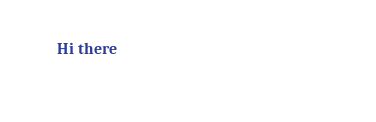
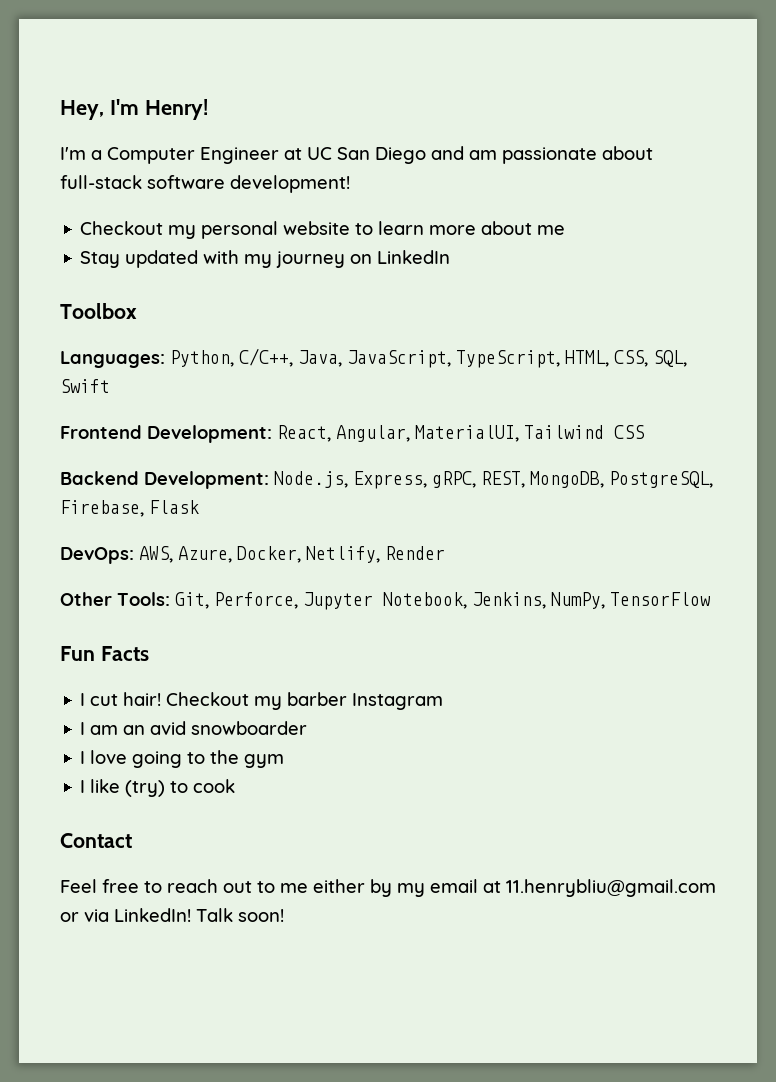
[57,42,118,54] Hi there -> [60,99,208,120] [60,146,653,164] [60,175,350,193] [80,221,566,239] [80,250,451,268] [60,303,137,319] [60,348,687,368] [60,379,110,393] [60,425,645,443] [60,471,713,489] [60,500,199,517] [60,546,445,564] [60,592,711,610] [60,646,149,661] [80,692,444,710] [80,721,308,735] [80,750,285,768] [80,779,236,797] [60,833,132,848] [60,879,716,897] [60,908,284,922] Hey, I'm Henry! // I'm a Computer Engineer at UC San Diego and am passionate about full-stack software development! // Checkout my personal website to learn more about me // Stay updated with my journey on LinkedIn // Toolbox // Languages: Python, C/C++, Java, JavaScript, TypeScript, HTML, CSS, SQL, Swift // Frontend Development: React, Angular, MaterialUI, Tailwind CSS // Backend Development: Node.js, Express, gRPC, REST, MongoDB, PostgreSQL, Firebase, Flask // DevOps: AWS, Azure, Docker, Netlify, Render // Other Tools: Git, Perforce, Jupyter Notebook, Jenkins, NumPy, TensorFlow // Fun Facts // I cut hair! Checkout my barber Instagram // I am an avid snowboarder // I love going to the gym // I like (try) to cook // Contact // Feel free to reach out to me either by my email at 11.henrybliu@gmail.com or via LinkedIn! Talk soon!

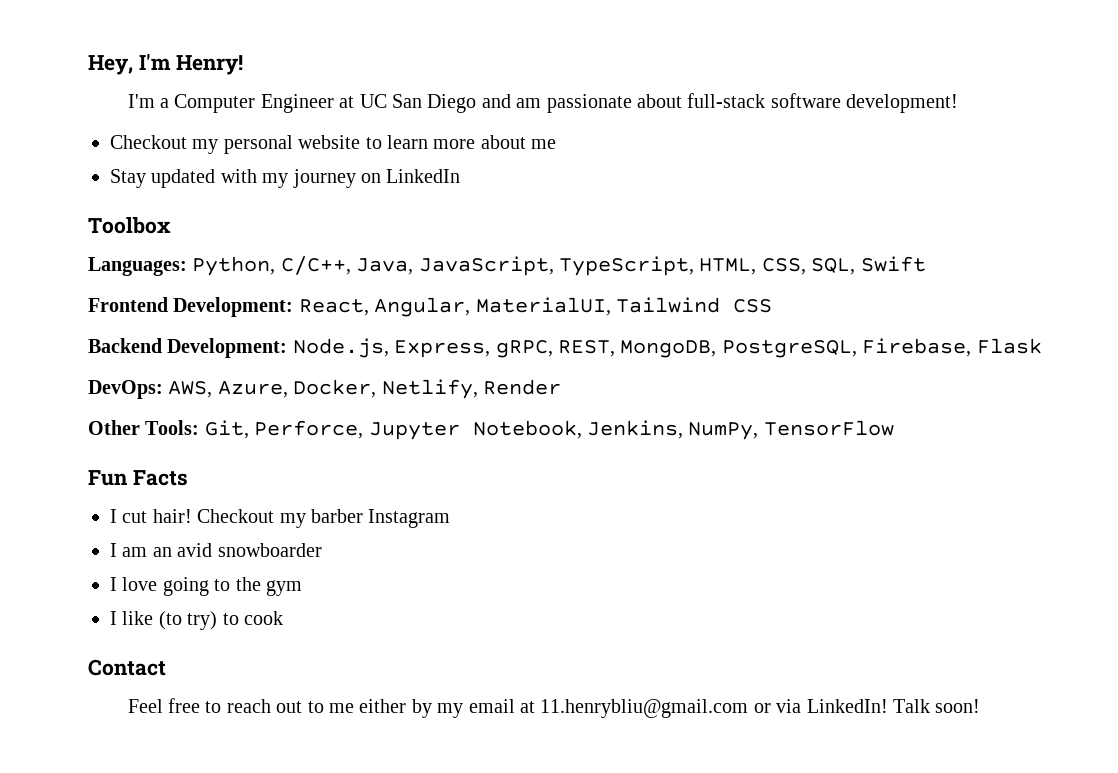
[125,780,166,797] (try) -> [158,611,218,630] (to try)

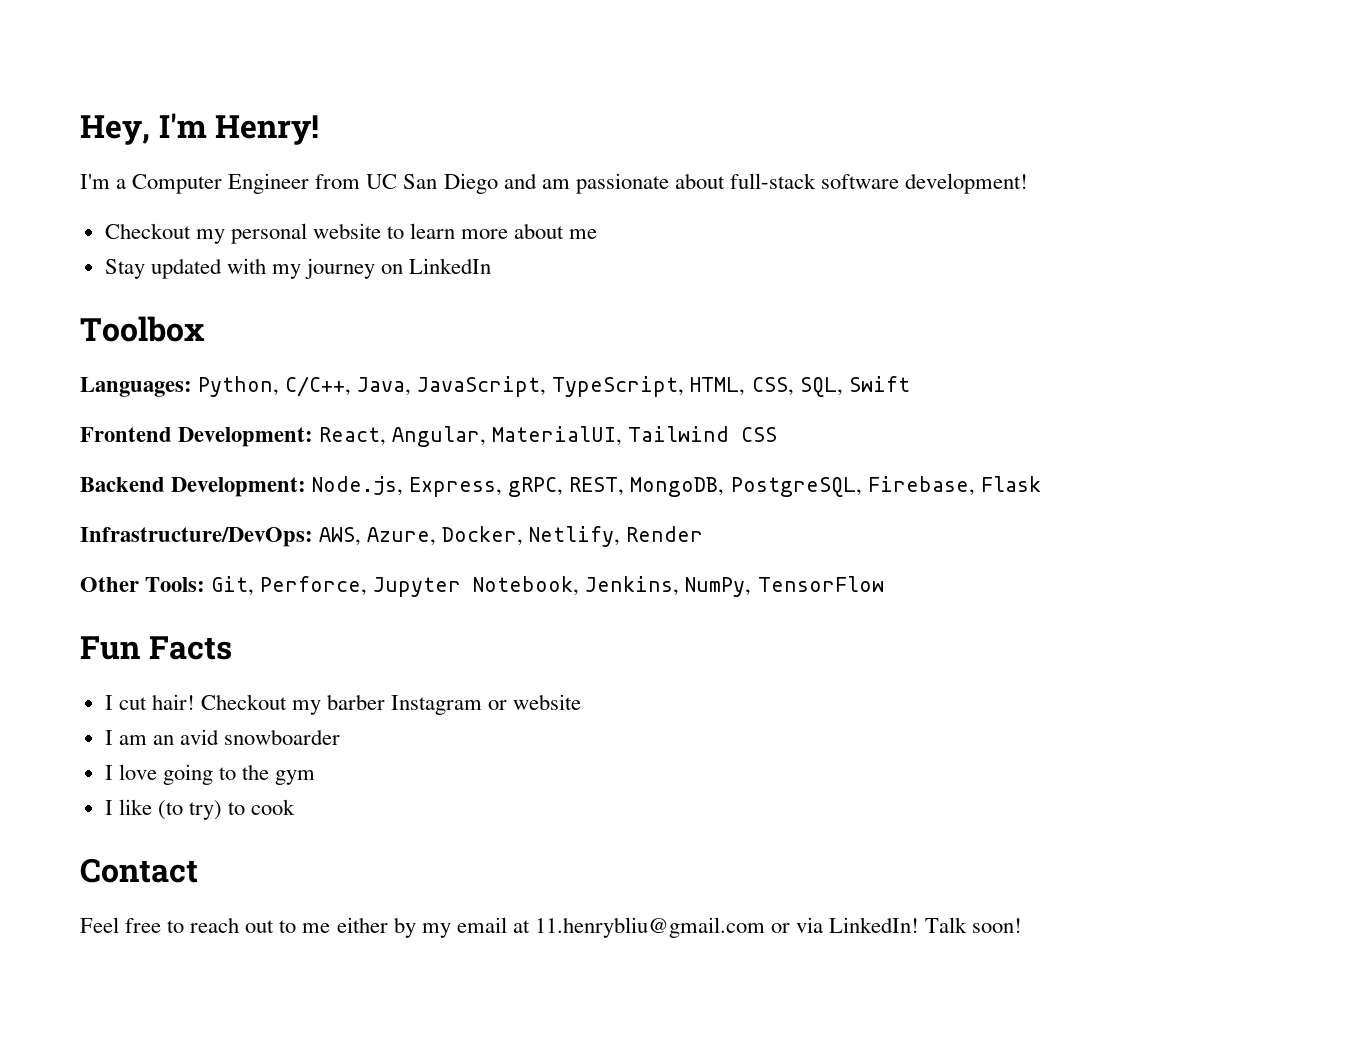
[339,96,355,108] at -> [315,174,361,189] from
[88,380,163,399] DevOps: -> [80,527,313,547] Infrastructure/DevOps:
(451, 518) none -> [488,694,582,710] or website

